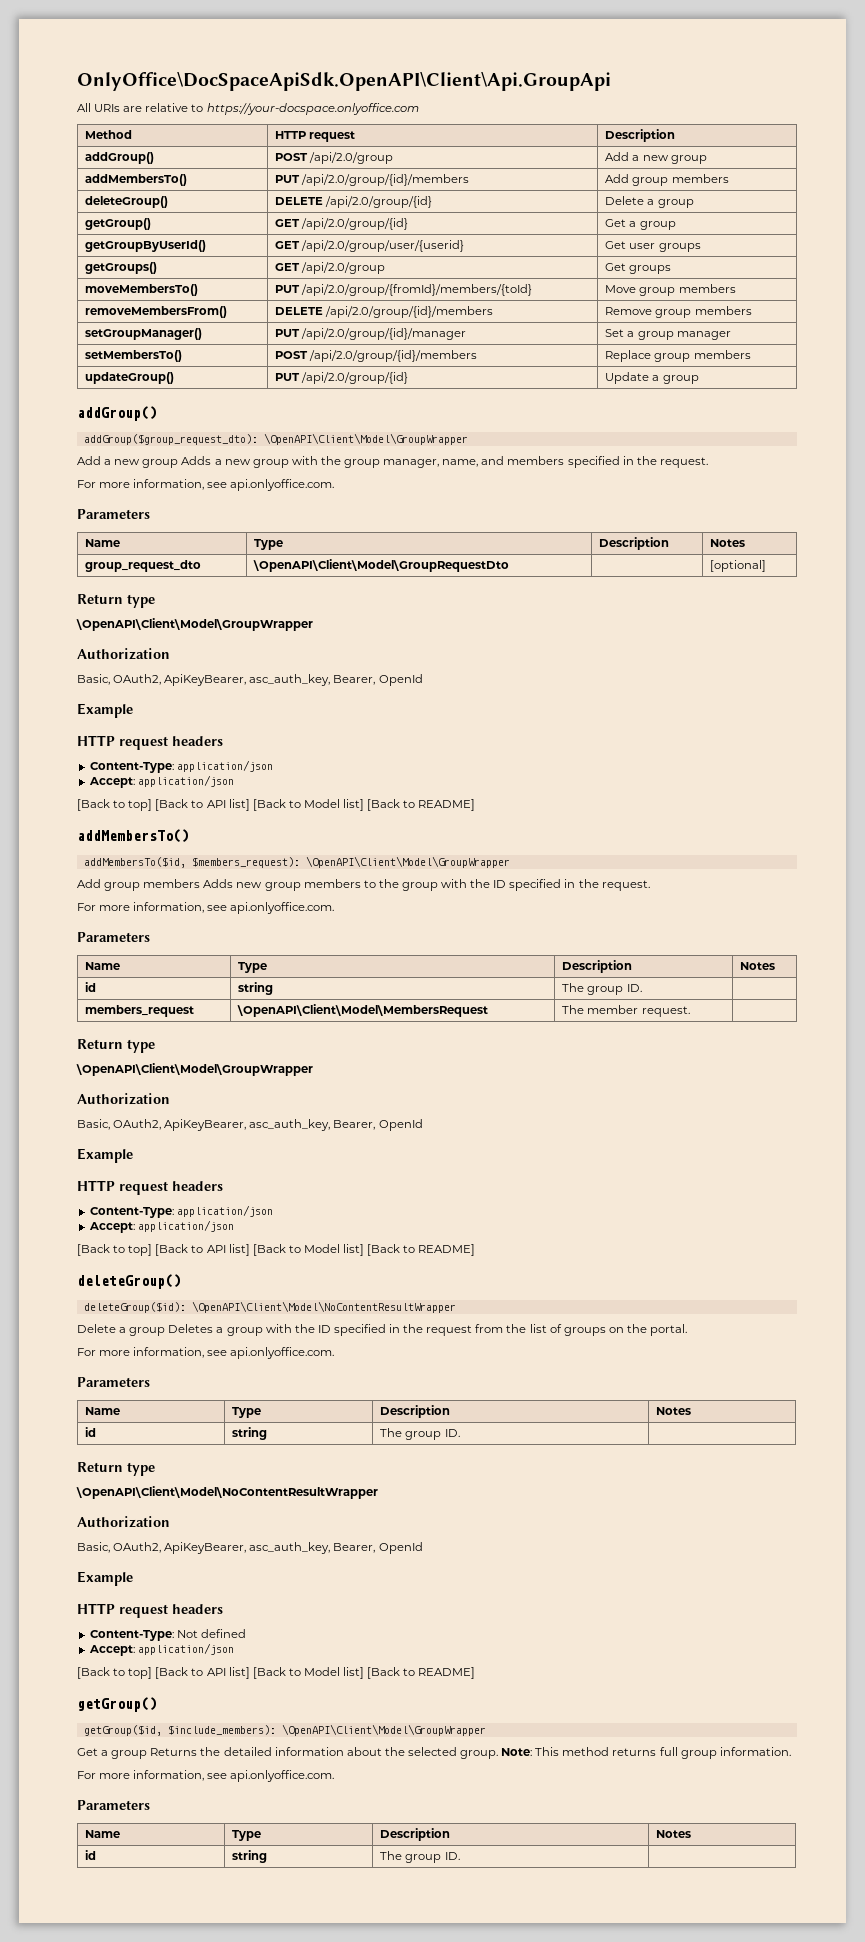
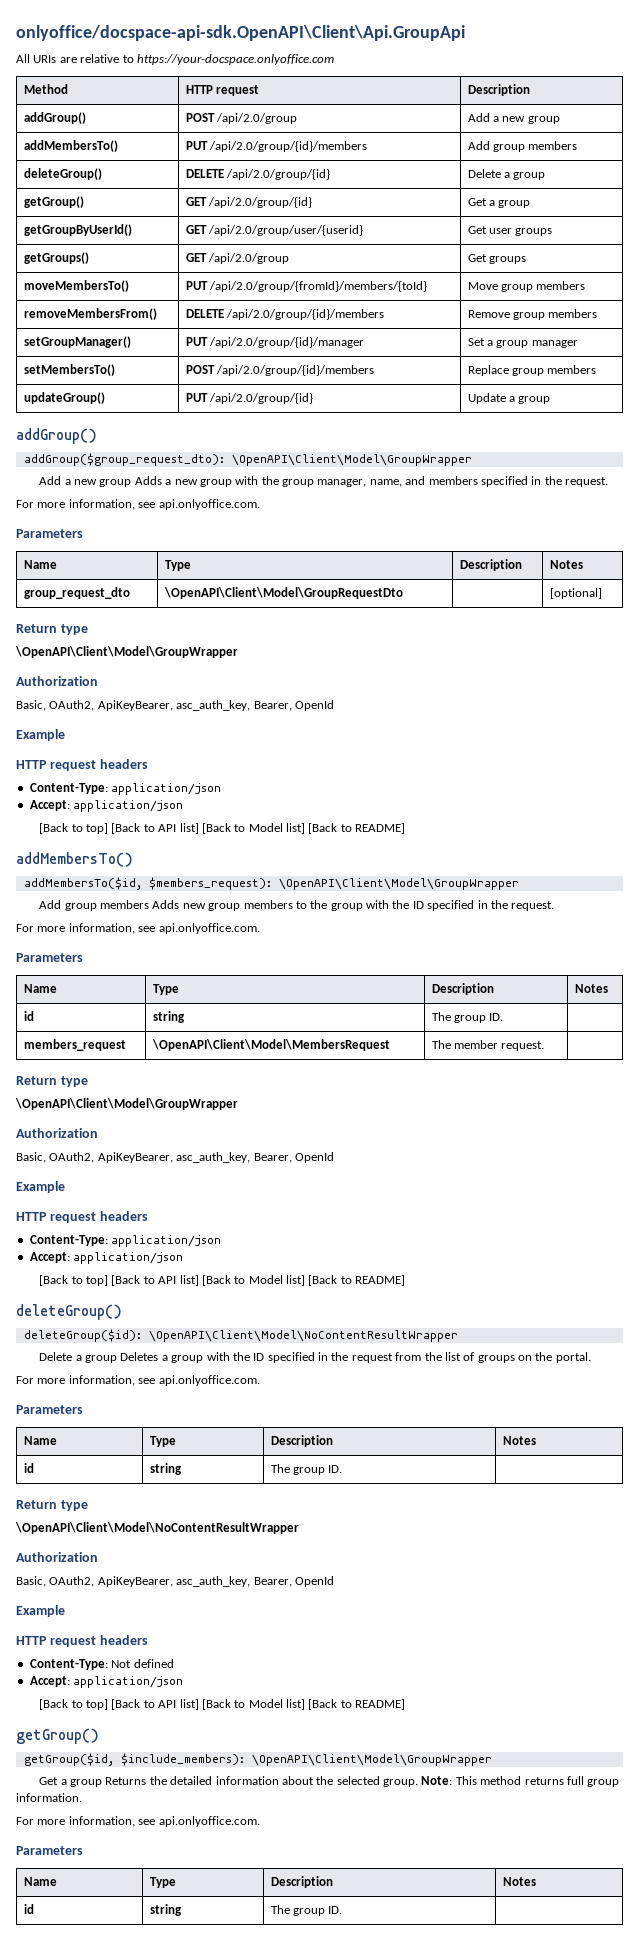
[77,72,611,91] OnlyOffice\DocSpaceApiSdk.OpenAPI\Client\Api.GroupApi -> [16,25,465,41] onlyoffice/docspace-api-sdk.OpenAPI\Client\Api.GroupApi

